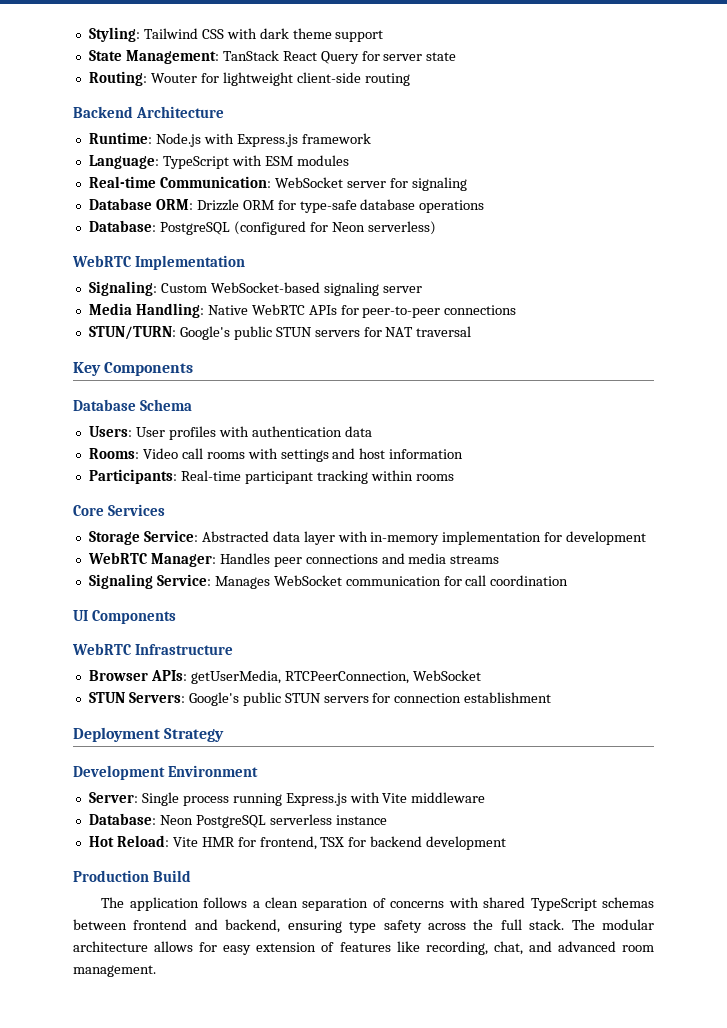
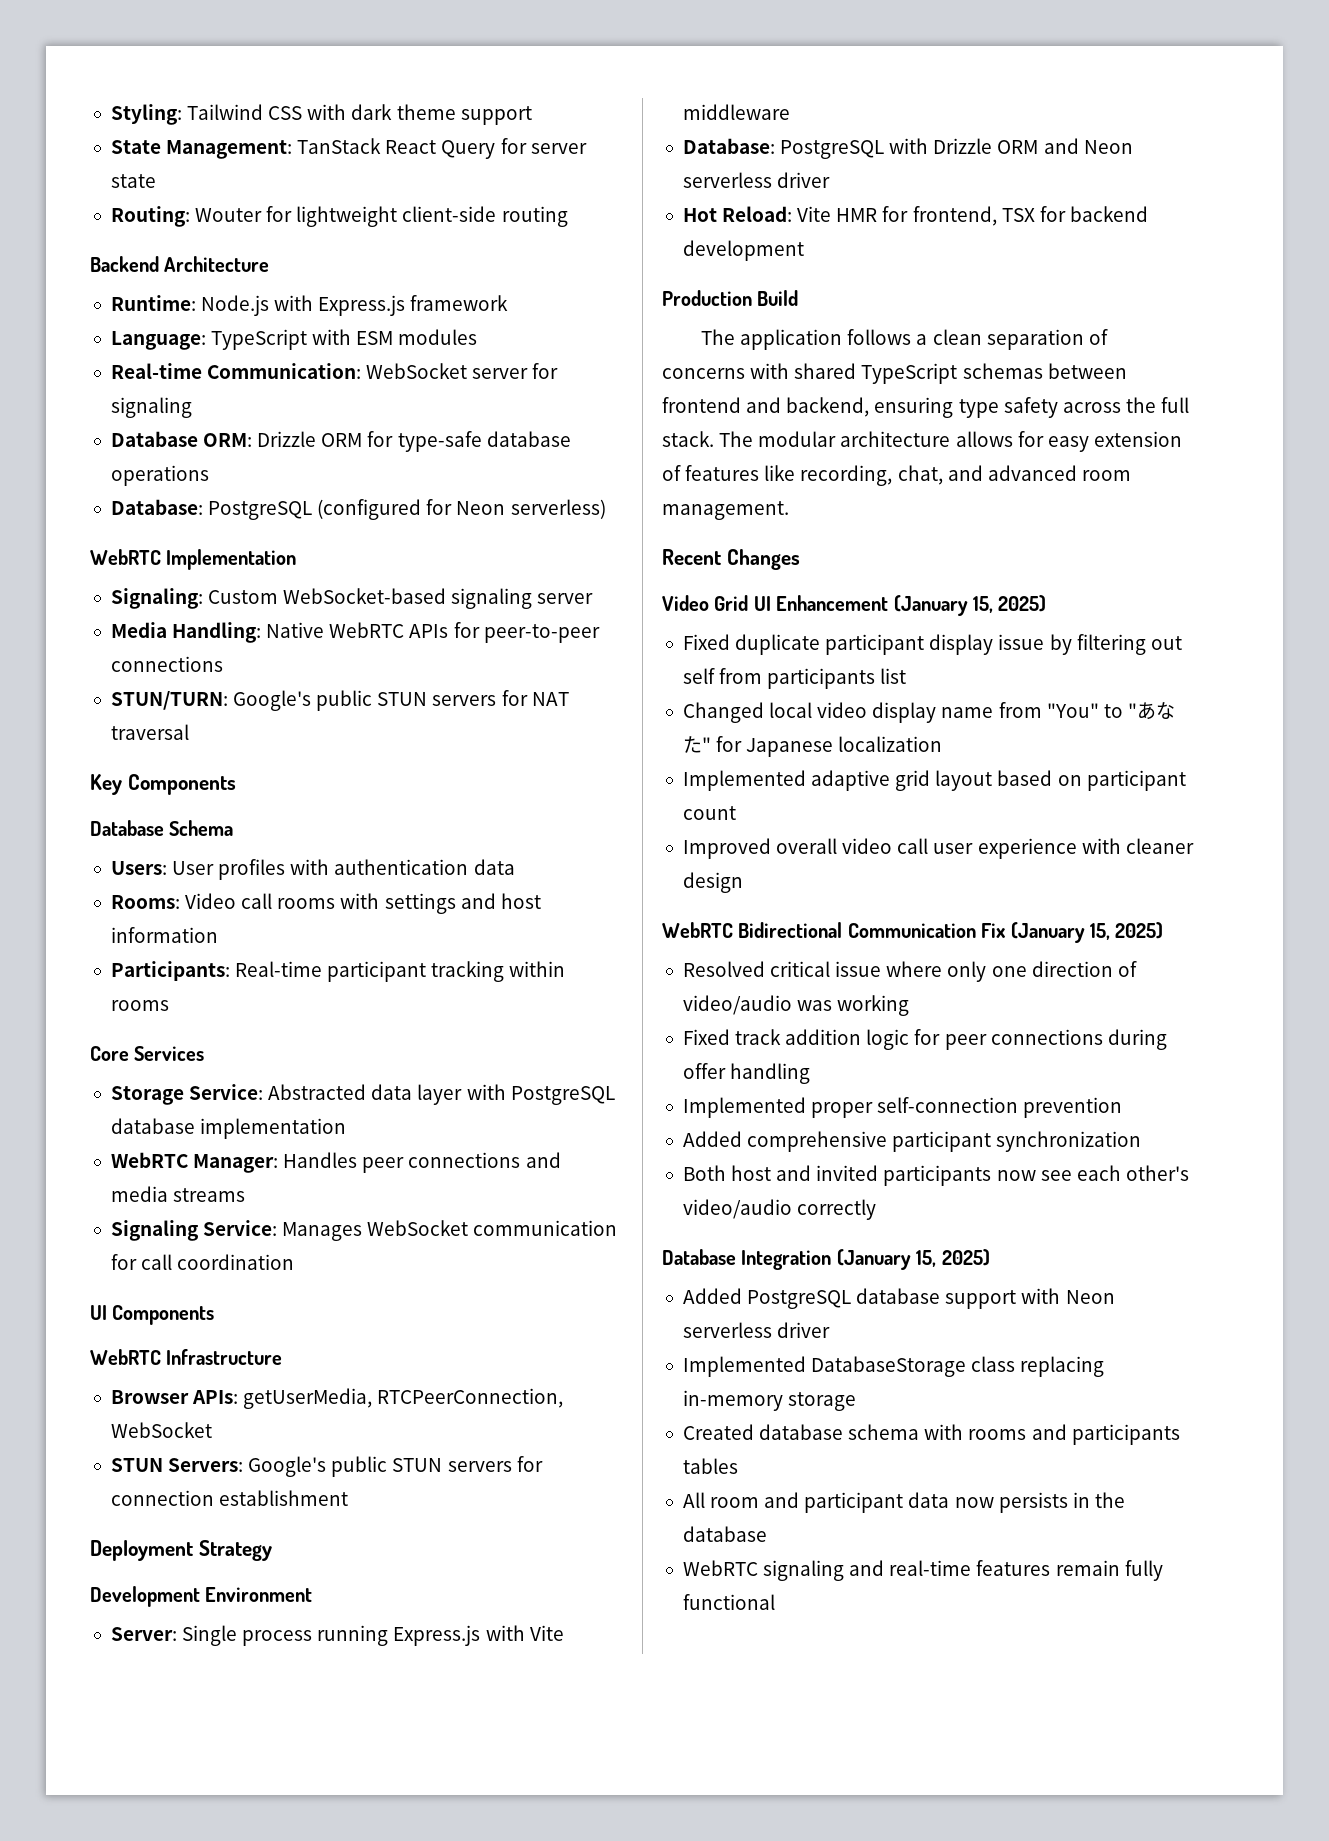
[370,532,440,545] in-memory -> [510,1086,615,1105] [110,1118,195,1134] PostgreSQL database
[544,531,647,545] for development -> (347, 1128) none
[159,814,387,828] Neon PostgreSQL serverless instance -> [780,138,1133,159] [682,172,831,188] PostgreSQL with Drizzle ORM and Neon serverless driver
(156, 971) none -> [662,549,800,570] [662,595,1047,616] [682,634,1182,655] [682,668,907,689] [682,702,1175,723] [682,736,943,757] [682,770,1186,791] [682,806,736,820] [682,838,1194,859] [682,872,743,893] [662,922,1164,943] [682,961,1137,982] [682,995,910,1016] [682,1029,1167,1050] [682,1063,811,1084] [682,1097,1123,1118] [682,1131,1142,1152] [682,1165,1189,1186] [682,1199,877,1220] [662,1249,990,1270] [682,1288,1115,1309] [682,1322,831,1338] [682,1356,1105,1377] [682,1390,857,1411] [682,1424,1180,1445] [682,1458,738,1474] [682,1492,1125,1513] [682,1526,767,1542] [682,1560,1163,1581] [682,1594,775,1610] // Recent Changes // Video Grid UI Enhancement (January 15, 2025) // Fixed duplicate participant display issue by filtering out self from participants list // Changed local video display name from "You" to "あなた" for Japanese localization // Implemented adaptive grid layout based on participant count // Improved overall video call user experience with cleaner design // WebRTC Bidirectional Communication Fix (January 15, 2025) // Resolved critical issue where only one direction of video/audio was working // Fixed track addition logic for peer connections during offer handling // Implemented proper self-connection prevention // Added comprehensive participant synchronization // Both host and invited participants now see each other's video/audio correctly // Database Integration (January 15, 2025) // Added PostgreSQL database support with Neon serverless driver // Implemented DatabaseStorage class replacing in-memory storage // Created database schema with rooms and participants tables // All room and participant data now persists in the database // WebRTC signaling and real-time features remain fully functional

